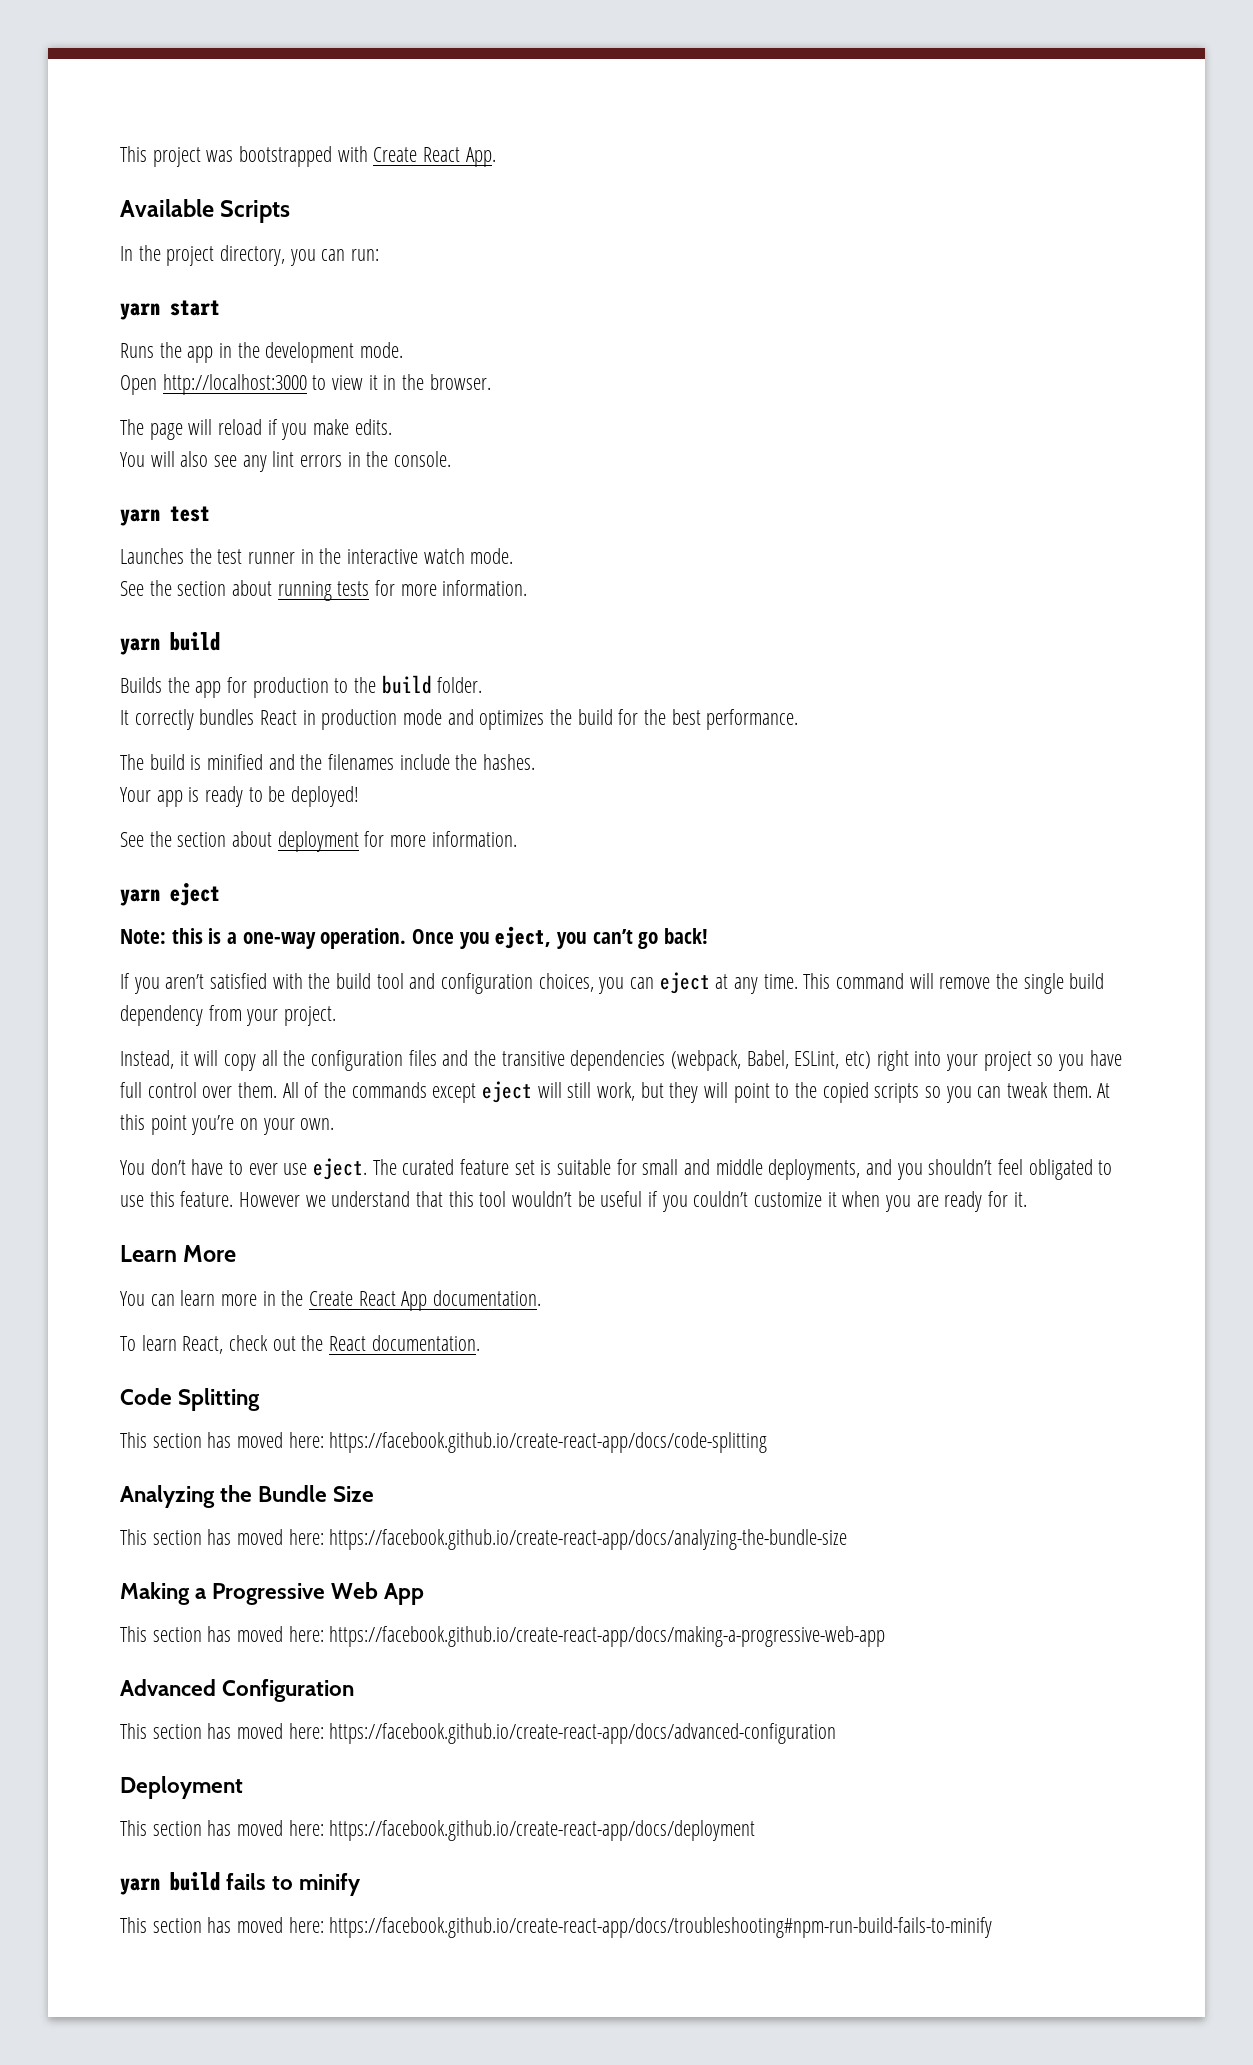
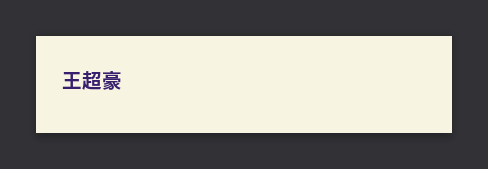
[120,146,496,167] [120,199,291,223] [120,245,380,266] [120,300,220,320] [120,342,404,363] [120,374,491,395] [120,419,392,440] [120,451,452,472] [120,506,210,526] [120,548,514,564] [120,580,528,601] [120,632,220,655] [120,675,483,698] [120,709,799,730] [120,754,536,770] [120,786,360,807] [120,831,517,852] [120,883,220,906] [120,926,709,949] [120,972,1105,994] [120,1005,337,1026] [120,1050,1122,1071] [120,1081,1111,1103] [120,1114,335,1135] [120,1158,1113,1180] [120,1191,1027,1212] [120,1245,237,1262] [120,1290,542,1311] [120,1335,480,1354] [120,1388,261,1411] [120,1432,768,1453] [120,1485,375,1508] [120,1529,848,1550] [120,1582,425,1605] [120,1626,886,1647] [120,1679,355,1702] [120,1723,837,1744] [120,1776,243,1799] [120,1820,756,1841] [120,1872,362,1896] [120,1917,993,1938] This project was bootstrapped with Create React App. // Available Scripts // In the project directory, you can run: // yarn start // Runs the app in the development mode. // Open http://localhost:3000 to view it in the browser. // The page will reload if you make edits. // You will also see any lint errors in the console. // yarn test // Launches the test runner in the interactive watch mode. // See the section about running tests for more information. // yarn build // Builds the app for production to the build folder. // It correctly bundles React in production mode and optimizes the build for the best performance. // The build is minified and the filenames include the hashes. // Your app is ready to be deployed! // See the section about deployment for more information. // yarn eject // Note: this is a one-way operation. Once you eject, you can’t go back! // If you aren’t satisfied with the build tool and configuration choices, you can eject at any time. This command will remove the single build dependency from your project. // Instead, it will copy all the configuration files and the transitive dependencies (webpack, Babel, ESLint, etc) right into your project so you have full control over them. All of the commands except eject will still work, but they will point to the copied scripts so you can tweak them. At this point you’re on your own. // You don’t have to ever use eject. The curated feature set is suitable for small and middle deployments, and you shouldn’t feel obligated to use this feature. However we understand that this tool wouldn’t be useful if you couldn’t customize it when you are ready for it. // Learn More // You can learn more in the Create React App documentation. // To learn React, check out the React documentation. // Code Splitting // This section has moved here: https://facebook.github.io/create-react-app/docs/code-splitting // Analyzing the Bundle Size // This section has moved here: https://facebook.github.io/create-react-app/docs/analyzing-the-bundle-size // Making a Progressive Web App // This section has moved here: https://facebook.github.io/create-react-app/docs/making-a-progressive-web-app // Advanced Configuration // This section has moved here: https://facebook.github.io/create-react-app/docs/advanced-configuration // Deployment // This section has moved here: https://facebook.github.io/create-react-app/docs/deployment // yarn build fails to minify // This section has moved here: https://facebook.github.io/create-react-app/docs/troubleshooting#npm-run-build-fails-to-minify -> [62,71,122,90] 王超豪

